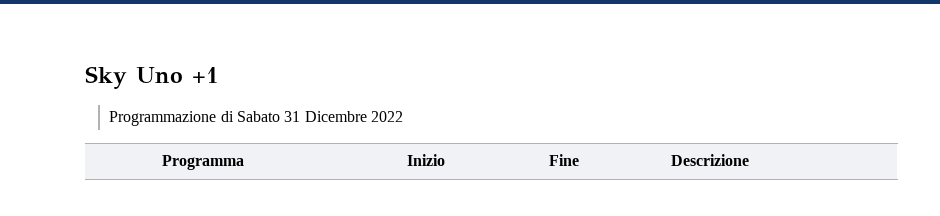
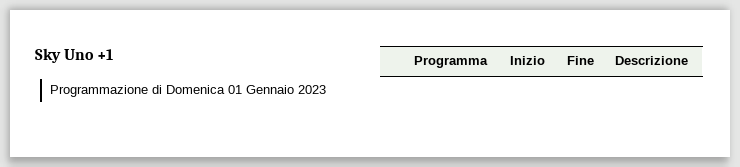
[236,111,403,122] Sabato 31 Dicembre 2022 -> [165,85,326,94] Domenica 01 Gennaio 2023

